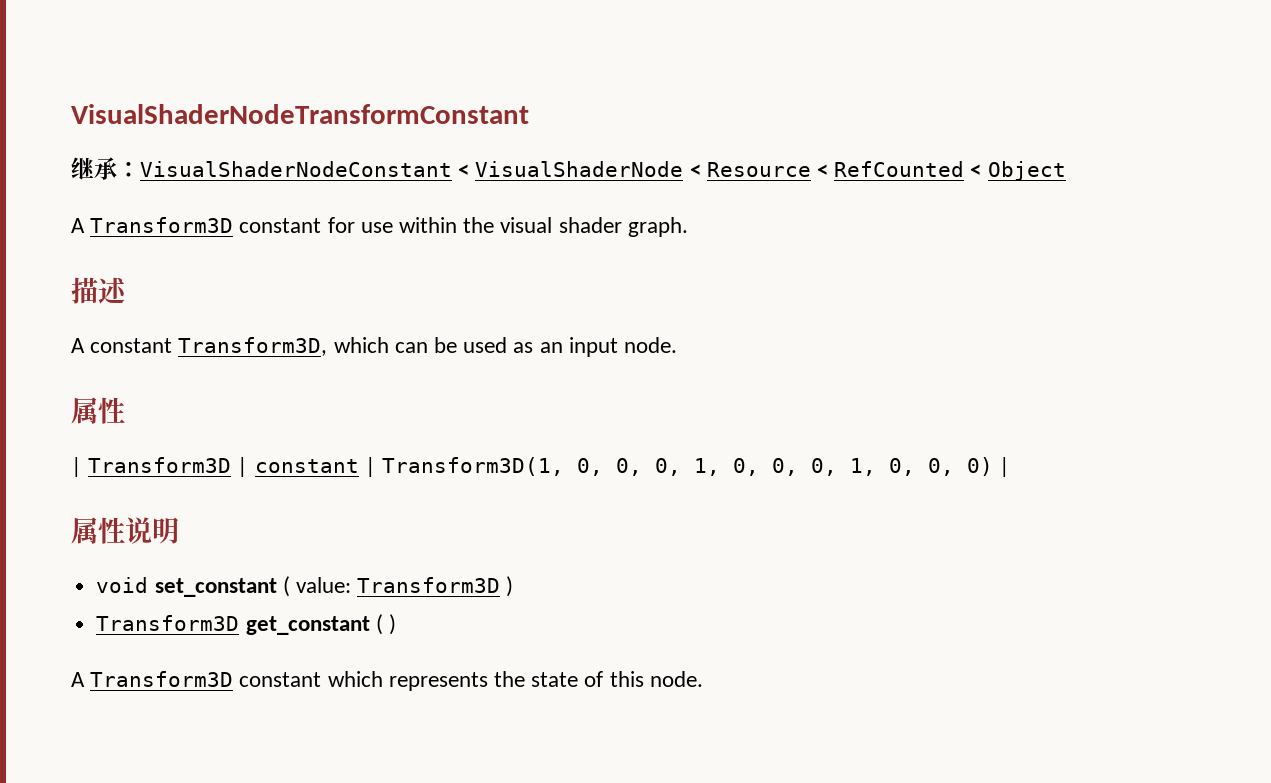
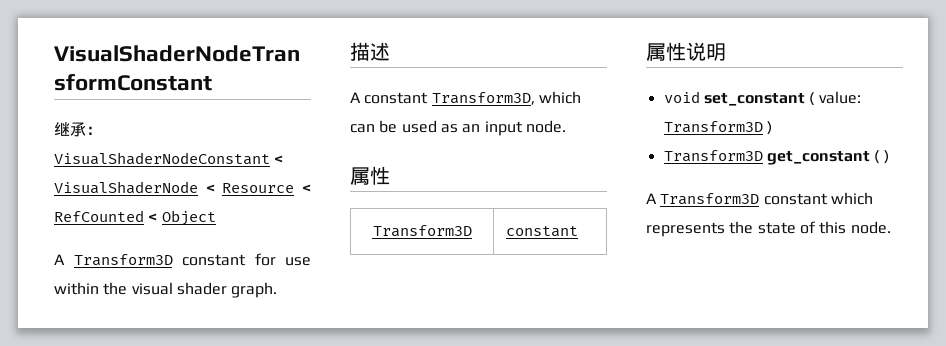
[71,457,1011,477] // | Transform3D | constant | Transform3D(1, 0, 0, 0, 1, 0, 0, 0, 1, 0, 0, 0) | -> [372,225,472,237] [505,226,578,237] // Transform3D | constant

